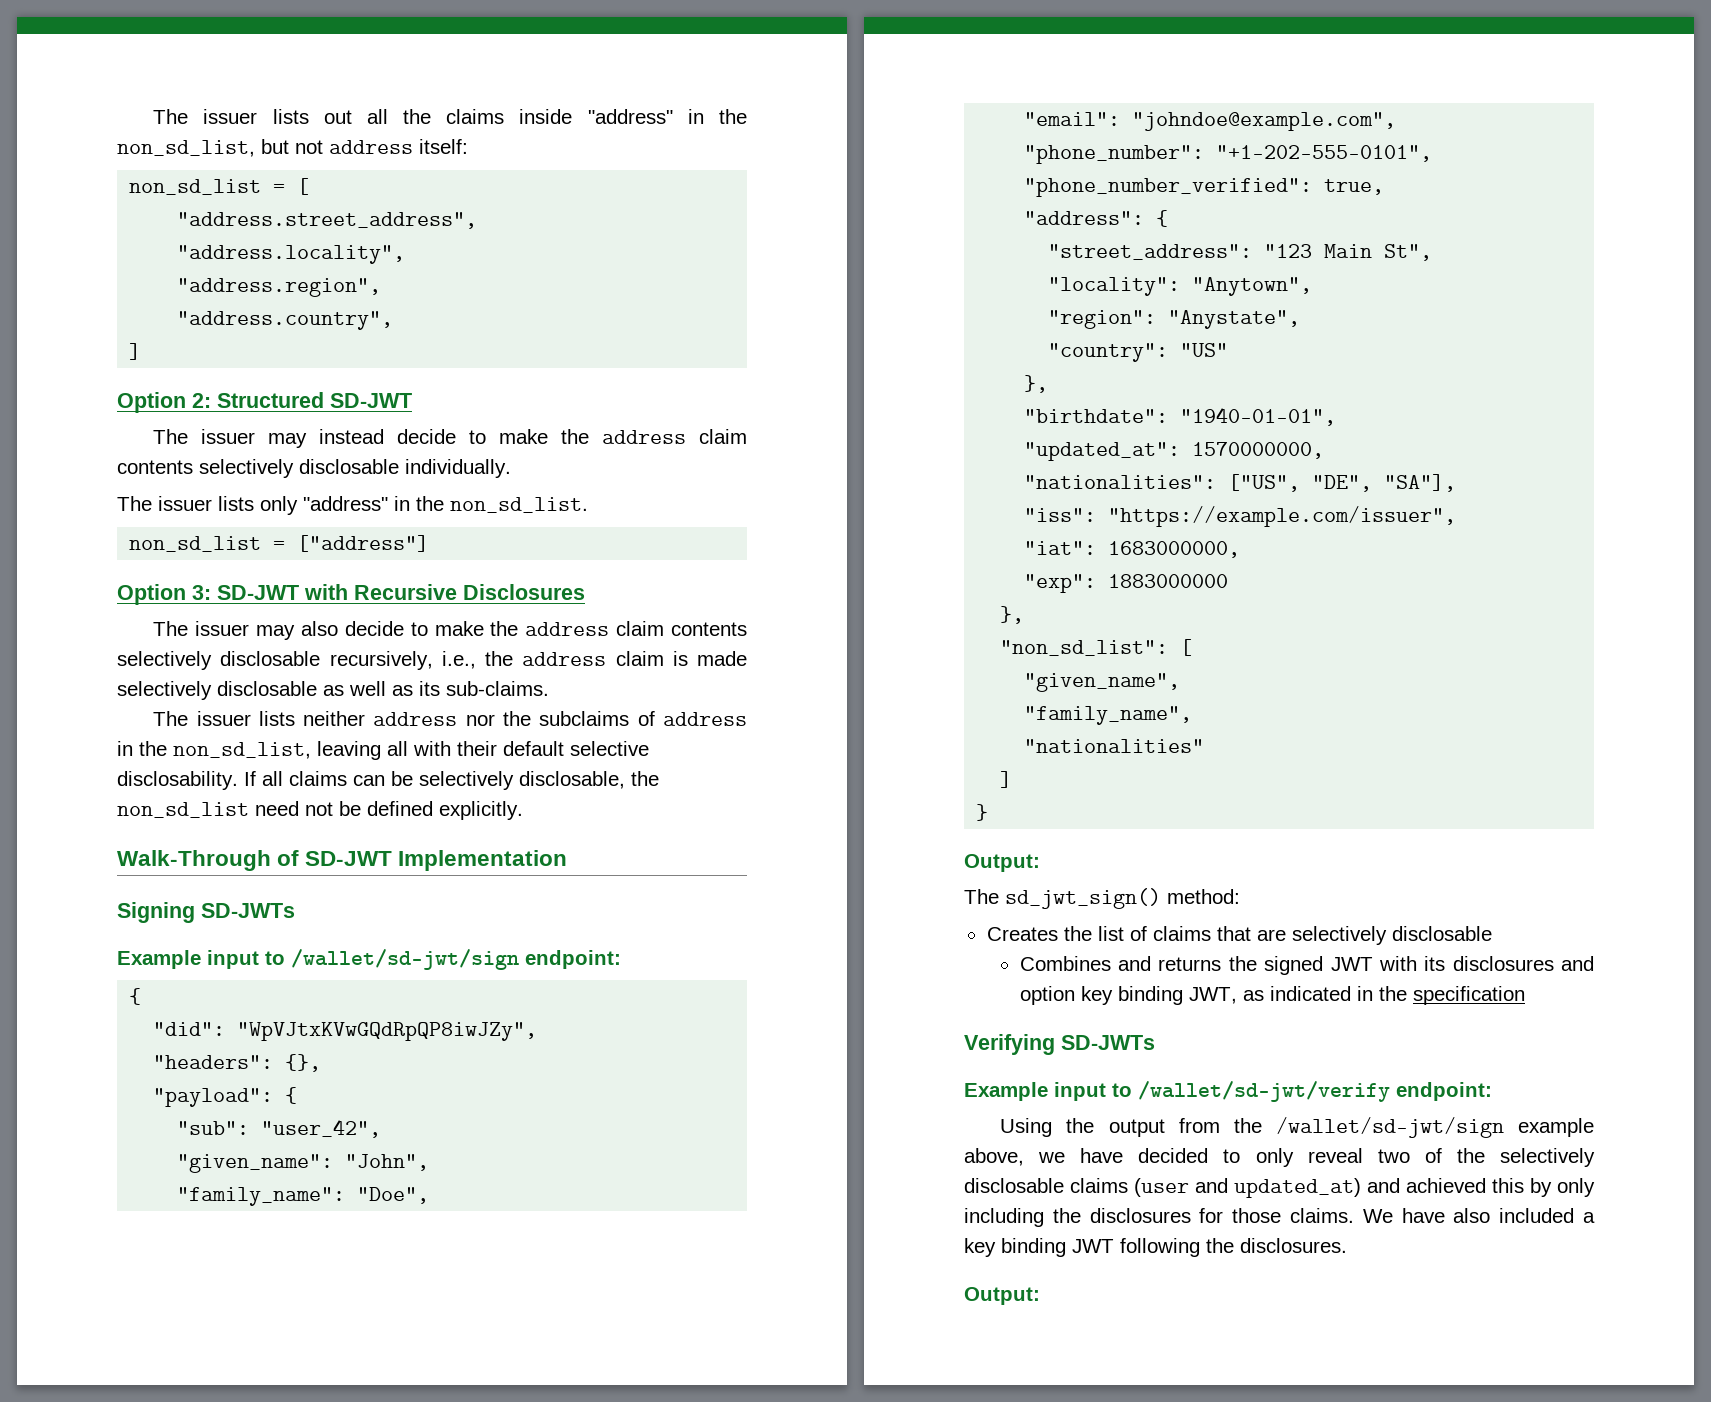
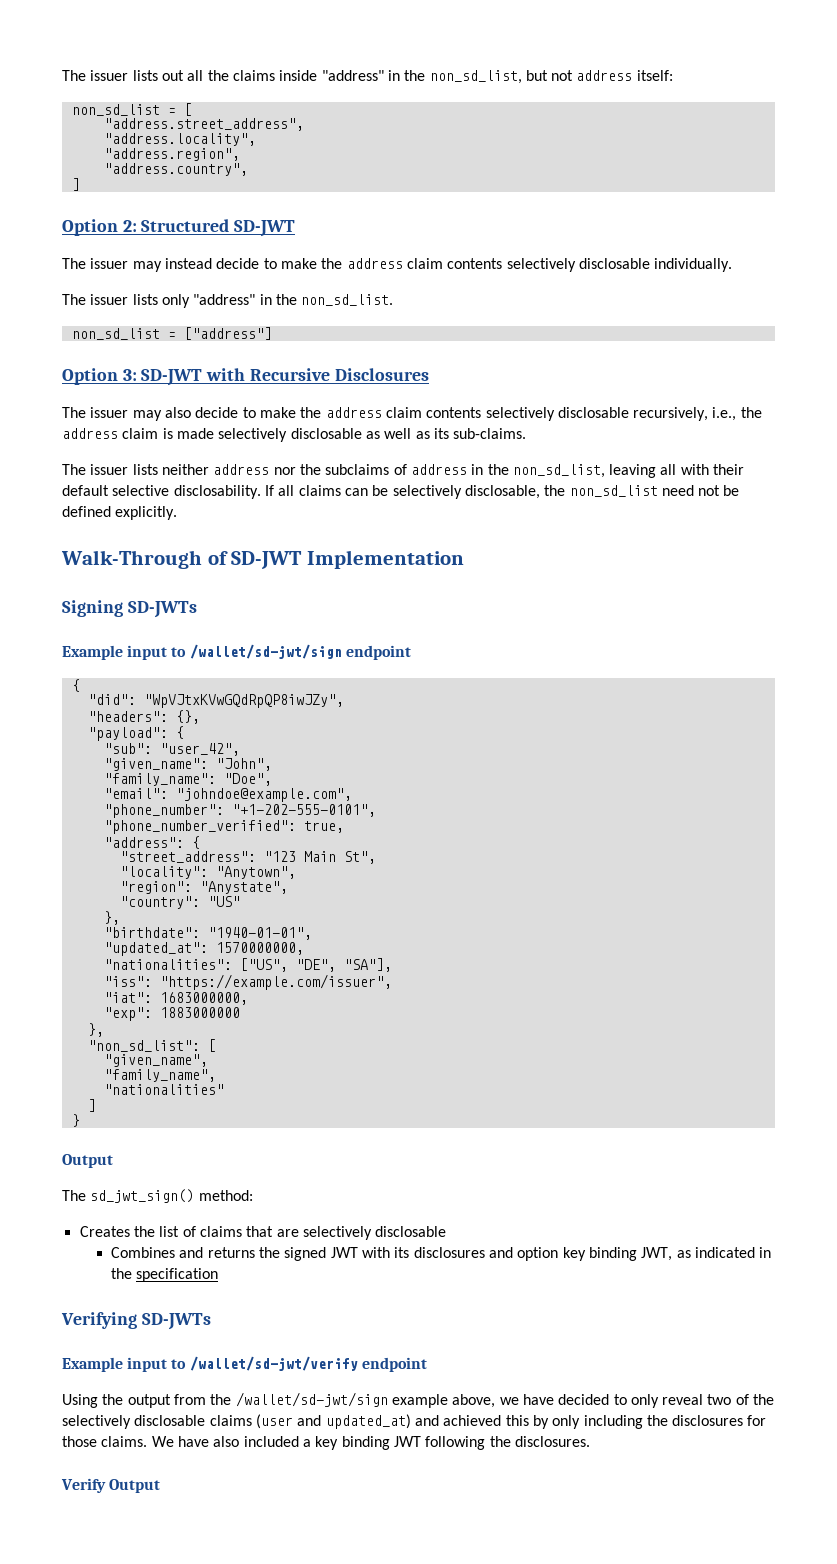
[525,950,621,969] endpoint: -> [345,645,411,660] endpoint
[964,854,1040,872] Output: -> [62,1154,113,1168] Output
[1396,1082,1492,1101] endpoint: -> [361,1357,427,1372] endpoint
[964,1287,1040,1305] Output: -> [61,1478,161,1493] Verify Output

